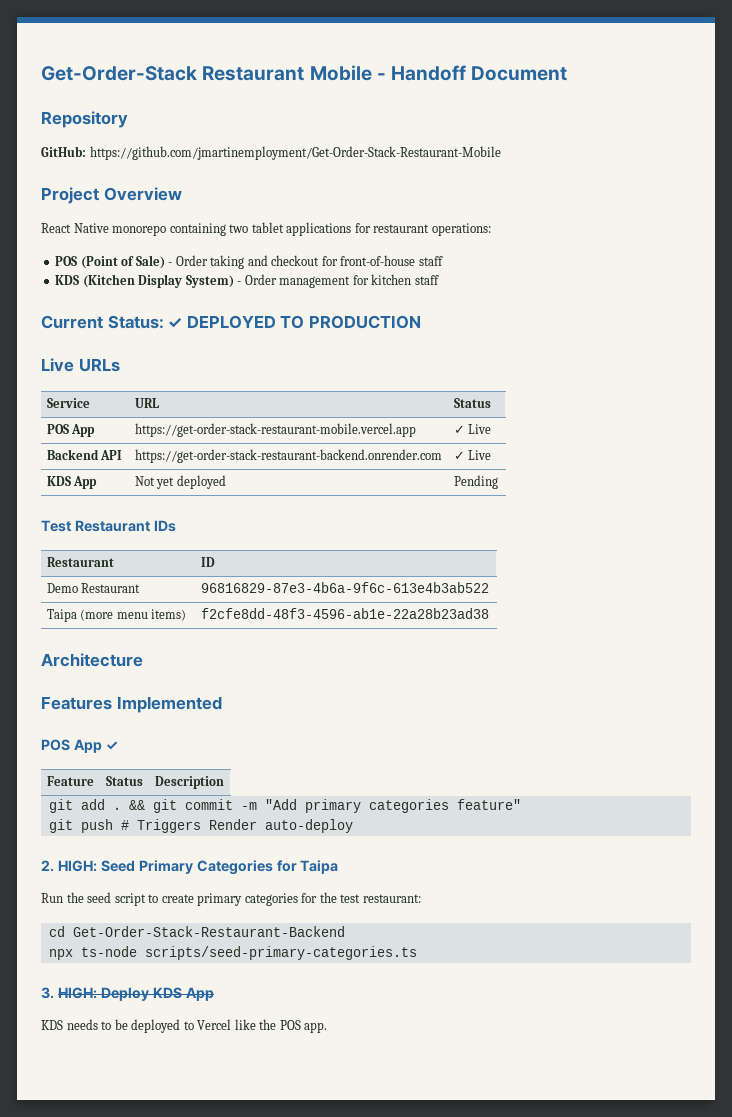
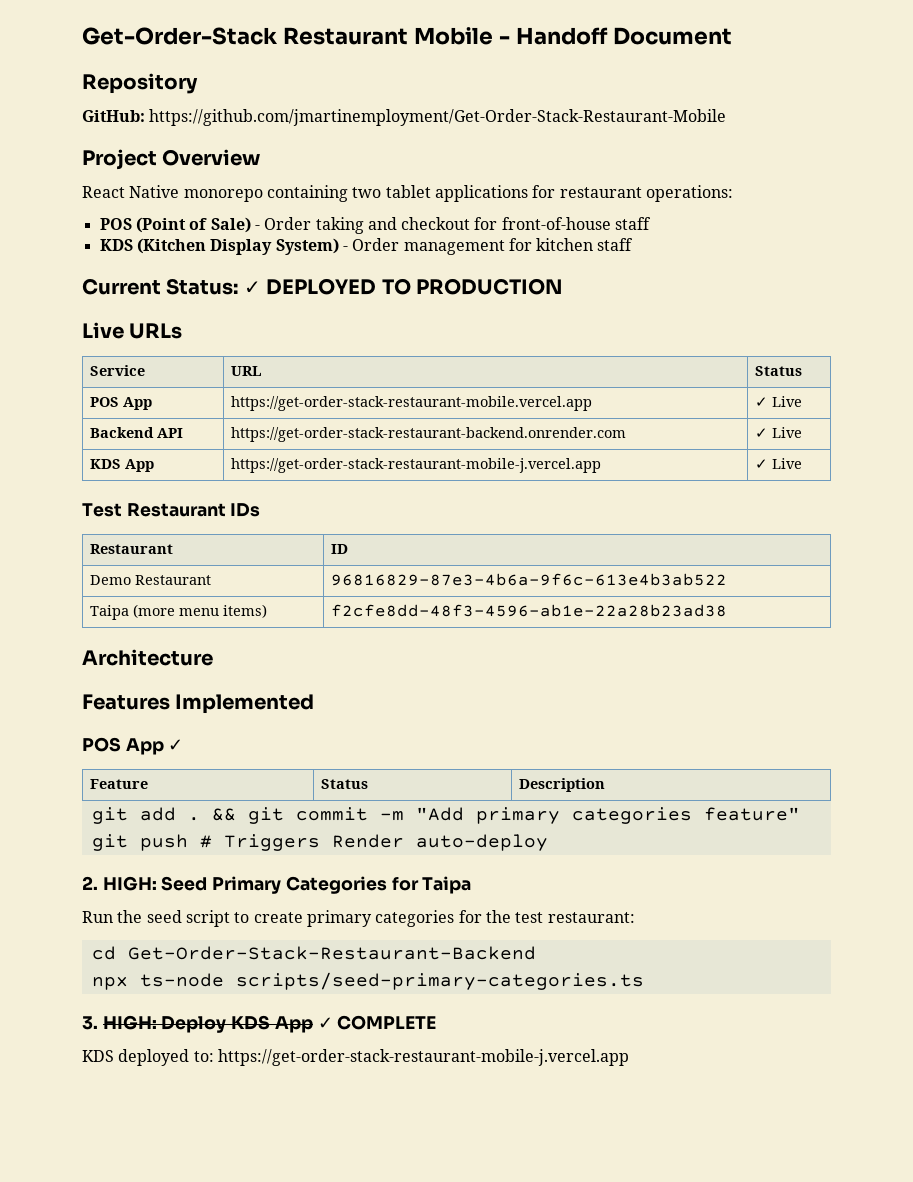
[134,475,226,489] [453,475,498,489] Not yet deployed | Pending -> [231,458,602,473] [755,458,803,469] https://get-order-stack-restaurant-mobile-j.vercel.app | ✓ Live
[41,1019,328,1033] // KDS needs to be deployed to Vercel like the POS app. -> [317,1015,437,1030] [82,1049,629,1066] ✓ COMPLETE // KDS deployed to: https://get-order-stack-restaurant-mobile-j.vercel.app

